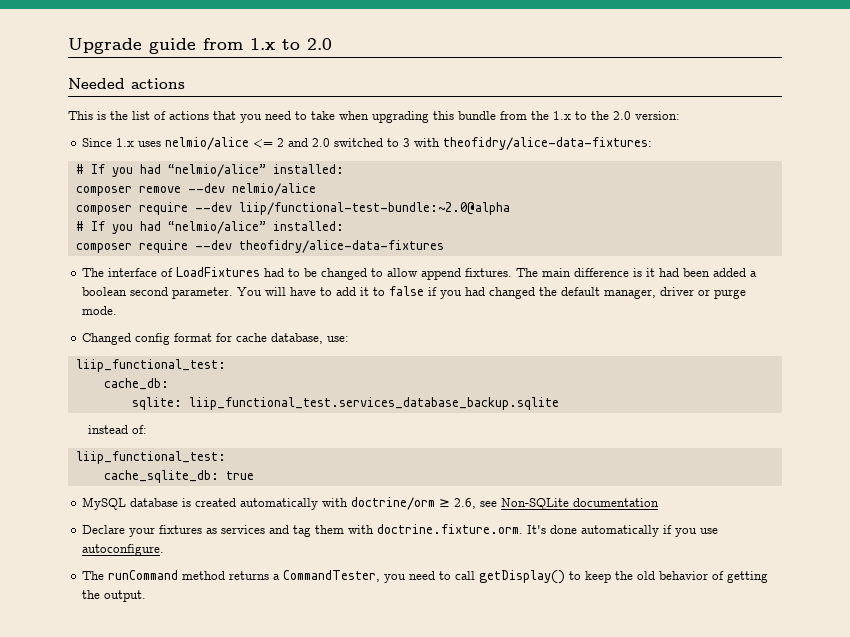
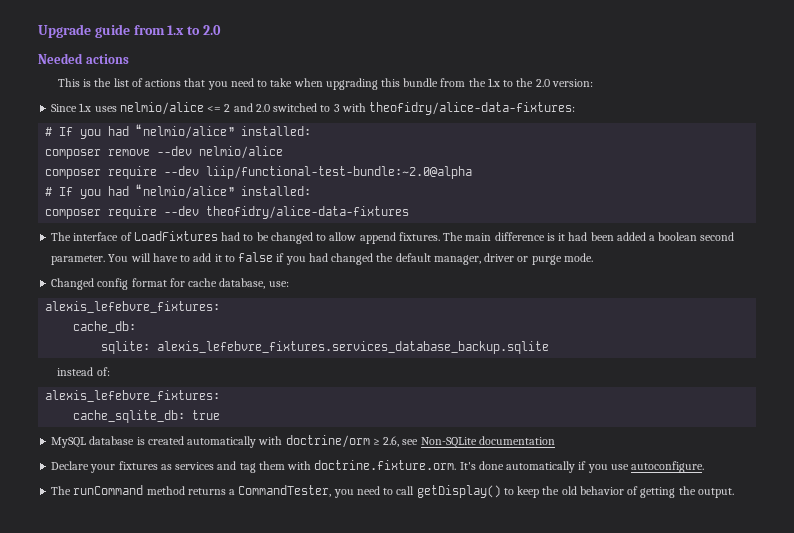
[75,359,226,372] liip_functional_test: -> [45,301,221,313] alexis_lefebvre_fixtures:
[188,397,559,410] liip_functional_test.services_database_backup.sqlite -> [157,341,550,354] alexis_lefebvre_fixtures.services_database_backup.sqlite
[75,451,226,464] liip_functional_test: -> [45,390,221,402] alexis_lefebvre_fixtures:

